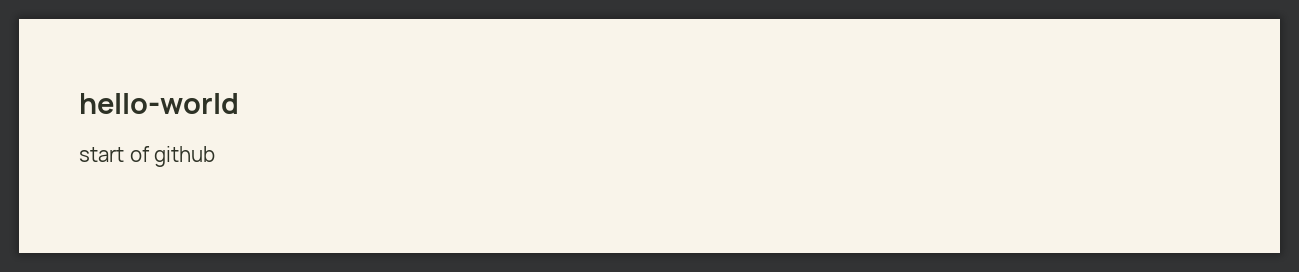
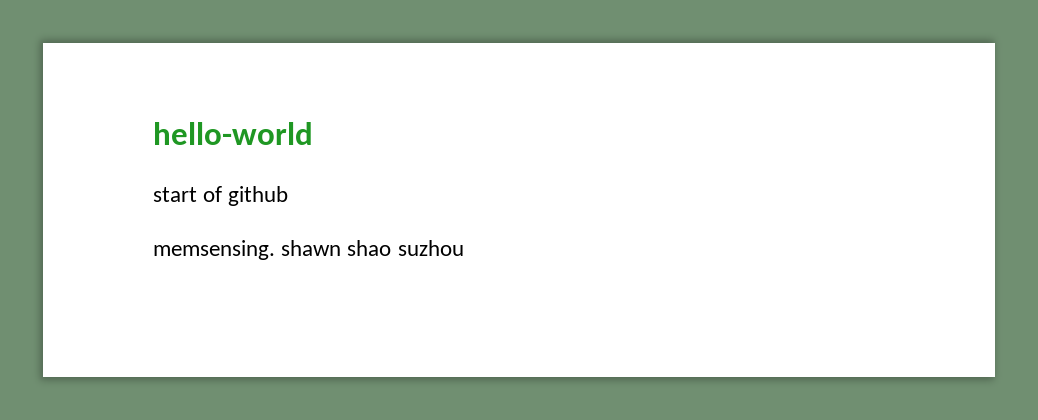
(216, 156) none -> [153,240,464,260] // memsensing. shawn shao suzhou

